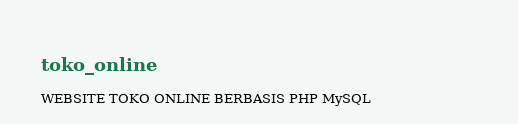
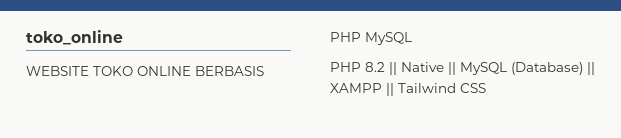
(371, 100) none -> [330,62,595,75] [330,83,486,96] // PHP 8.2 || Native || MySQL (Database) || XAMPP || Tailwind CSS

